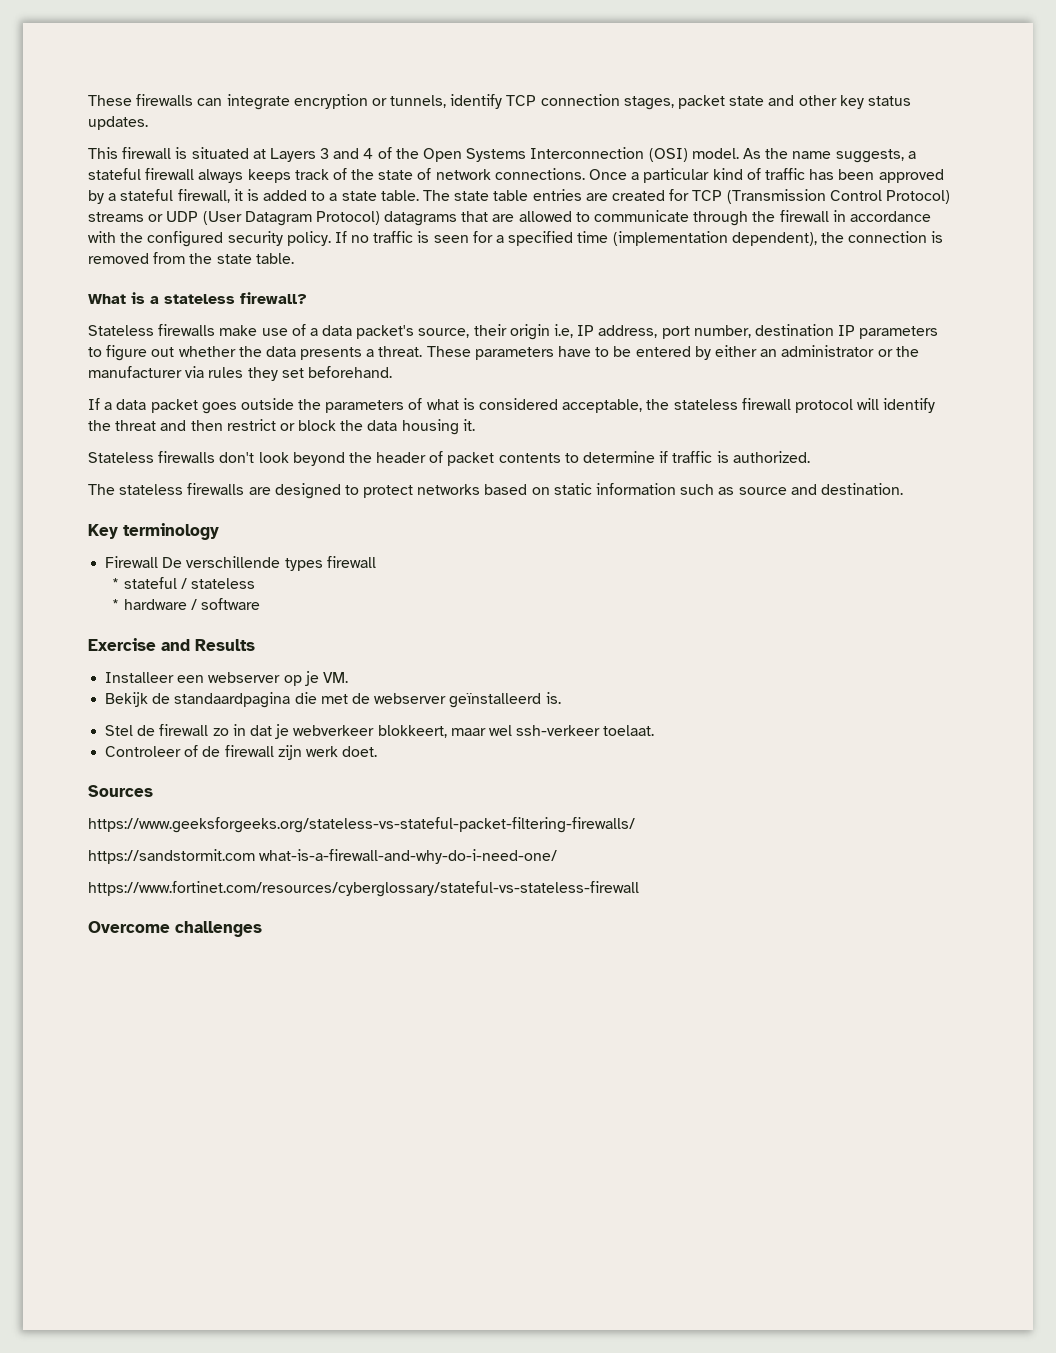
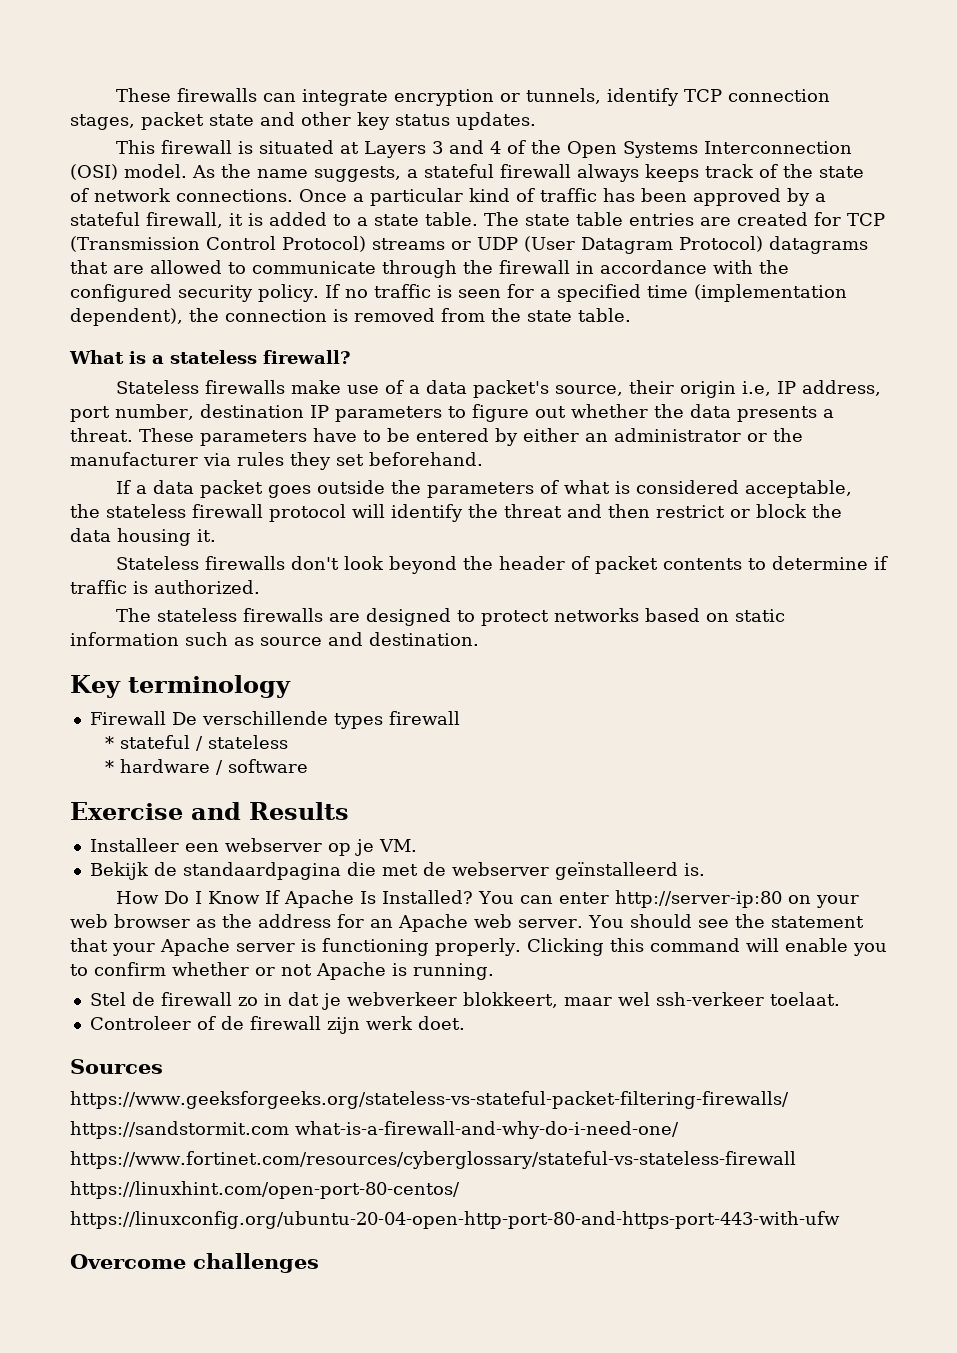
(561, 698) none -> [115,890,859,908] [70,914,864,932] [70,938,887,956] [70,962,494,980] // How Do I Know If Apache Is Installed? You can enter http://server-ip:80 on your web browser as the address for an Apache web server. You should see the statement that your Apache server is functioning properly. Clicking this command will enable you to confirm whether or not Apache is running.
(639, 889) none -> [70,1181,460,1199] [70,1211,840,1229] // https://linuxhint.com/open-port-80-centos/ // https://linuxconfig.org/ubuntu-20-04-open-http-port-80-and-https-port-443-with-ufw

